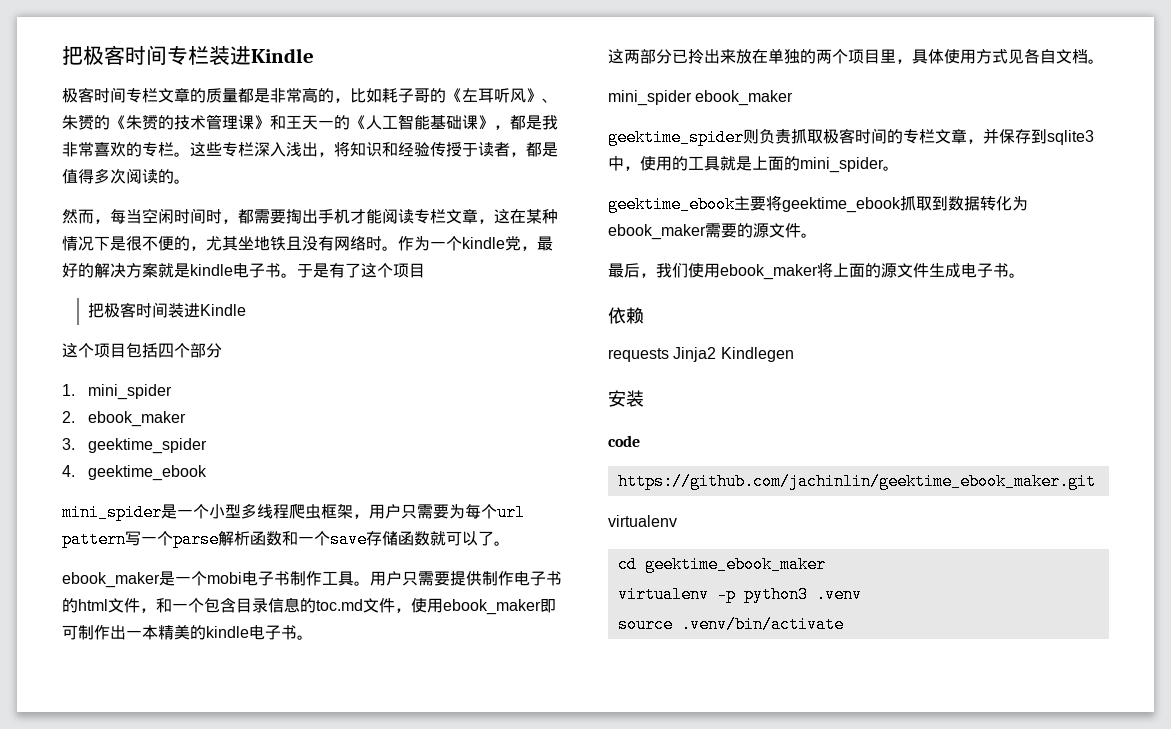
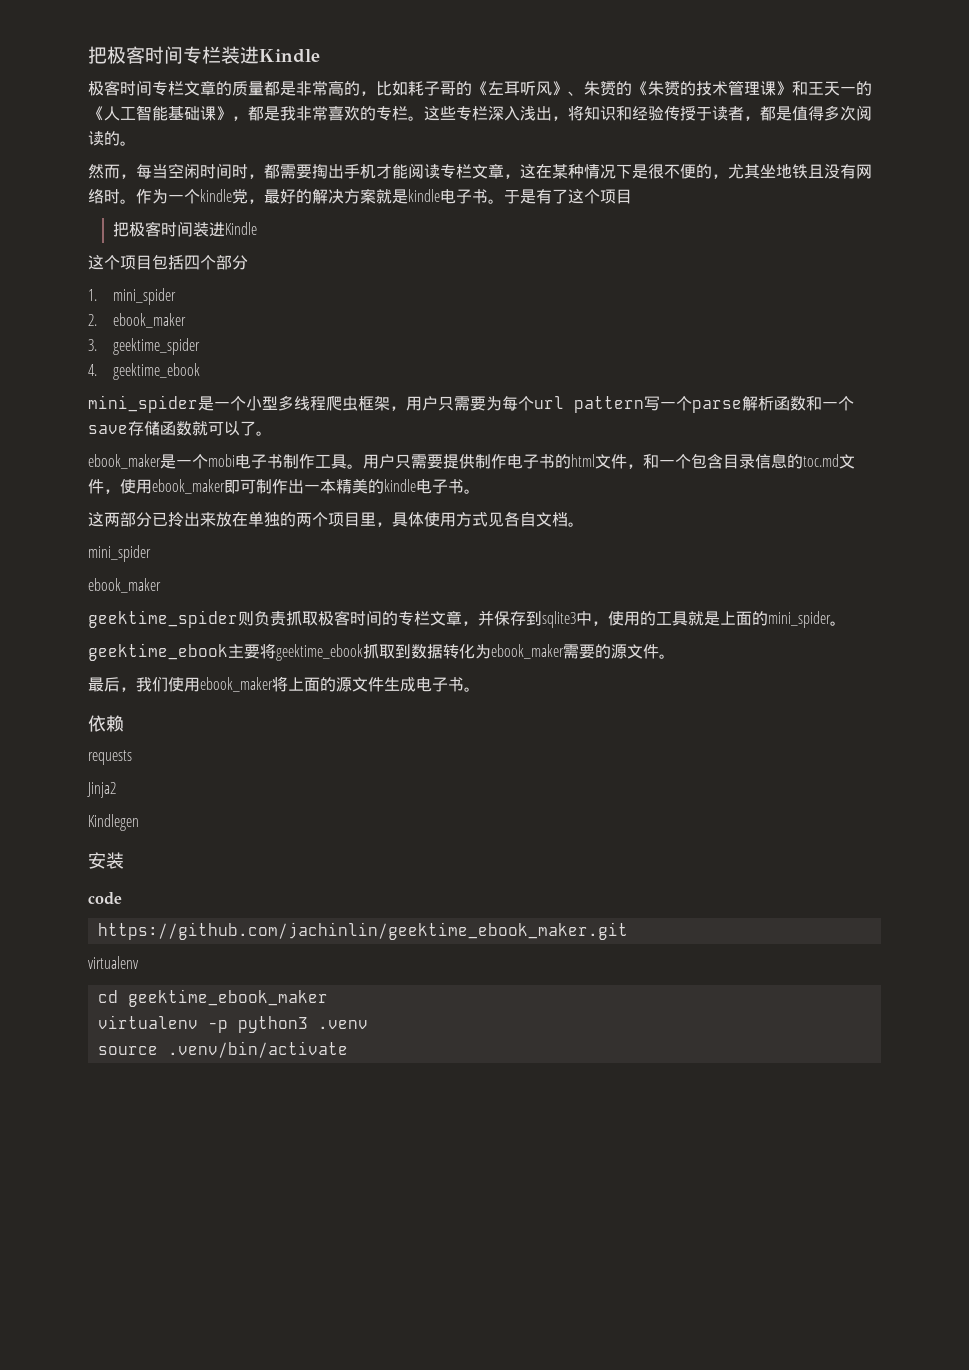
(692, 98) none -> (151, 553) //
(669, 355) none -> (132, 757) //
(717, 354) none -> (116, 790) //

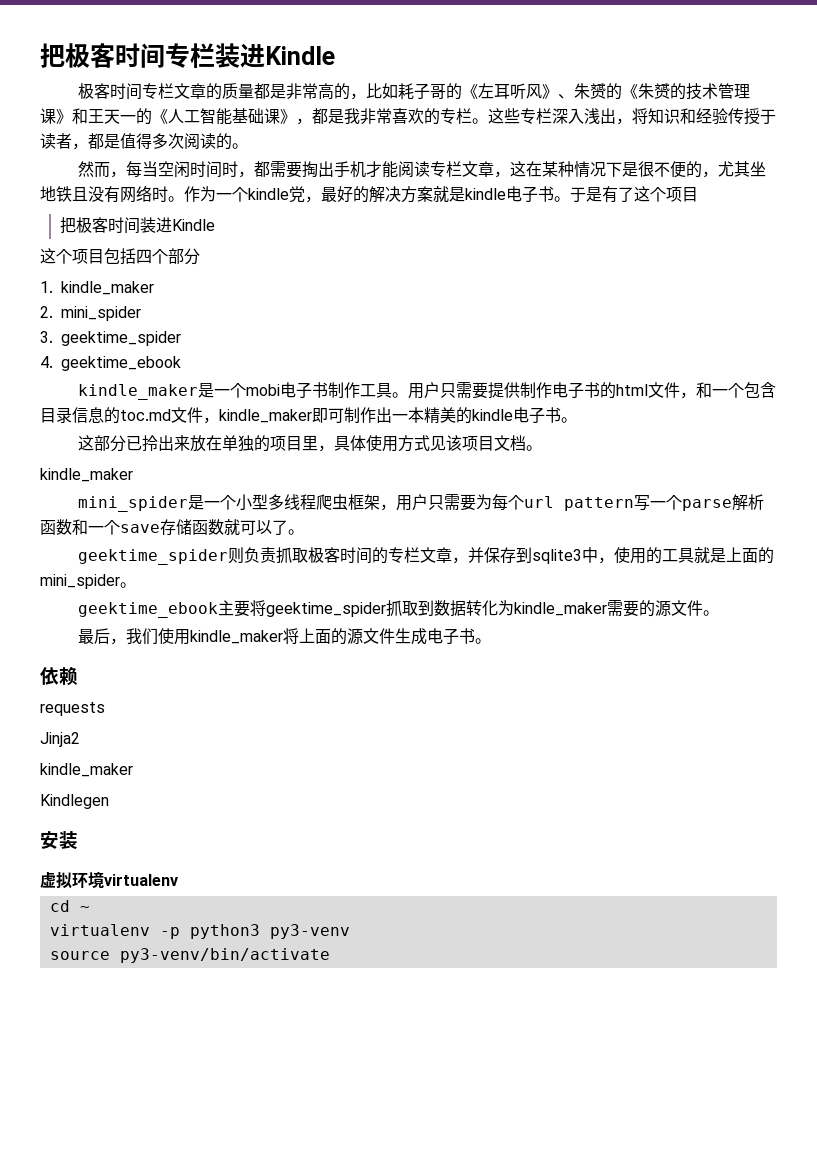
[112,288,176,305] mini_spider -> [61,281,154,295] kindle_maker
[112,313,186,328] ebook_maker -> [61,306,141,321] mini_spider
(200, 371) none -> [77,382,776,400] [40,407,577,424] [77,435,542,452] [40,468,133,482] // kindle_maker是一个mobi电子书制作工具。用户只需要提供制作电子书的html文件，和一个包含目录信息的toc.md文件，kindle_maker即可制作出一本精美的kindle电子书。 // 这部分已拎出来放在单独的项目里，具体使用方式见该项目文档。 // kindle_maker
[88,453,855,469] [88,479,480,494] [88,511,584,527] [88,545,151,562] [88,578,161,593] // ebook_maker是一个mobi电子书制作工具。用户只需要提供制作电子书的html文件，和一个包含目录信息的toc.md文件，使用ebook_maker即可制作出一本精美的kindle电子书。 // 这两部分已拎出来放在单独的两个项目里，具体使用方式见各自文档。 // mini_spider // ebook_maker -> (304, 532) none
[276,644,363,661] geektime_ebook -> [265,602,386,617] geektime_spider
[491,644,564,659] ebook_maker -> [513,602,607,616] kindle_maker
[200,677,273,692] ebook_maker -> [189,630,283,644] kindle_maker
(116, 790) none -> [40,763,133,777] // kindle_maker
[88,892,122,905] [97,922,628,940] code // https://github.com/jachinlin/geektime_ebook_maker.git // -> [40,871,104,889] 虚拟环境
[127,989,328,1007] geektime_ebook_maker -> [79,906,90,912] ~
[317,1020,368,1029] .venv -> [269,924,350,939] py3-venv
[167,1041,348,1058] .venv/bin/activate -> [119,948,330,963] py3-venv/bin/activate

